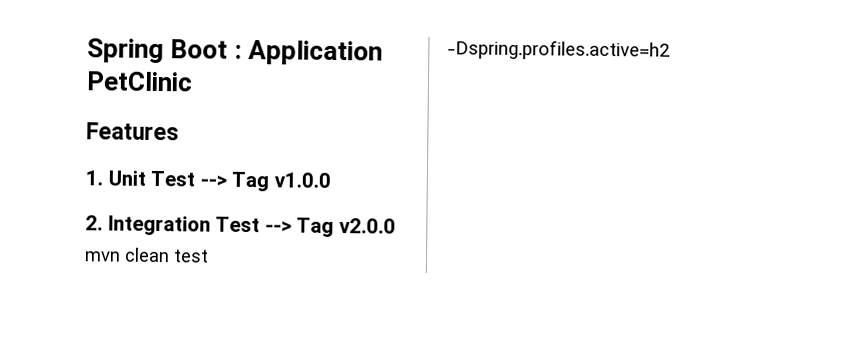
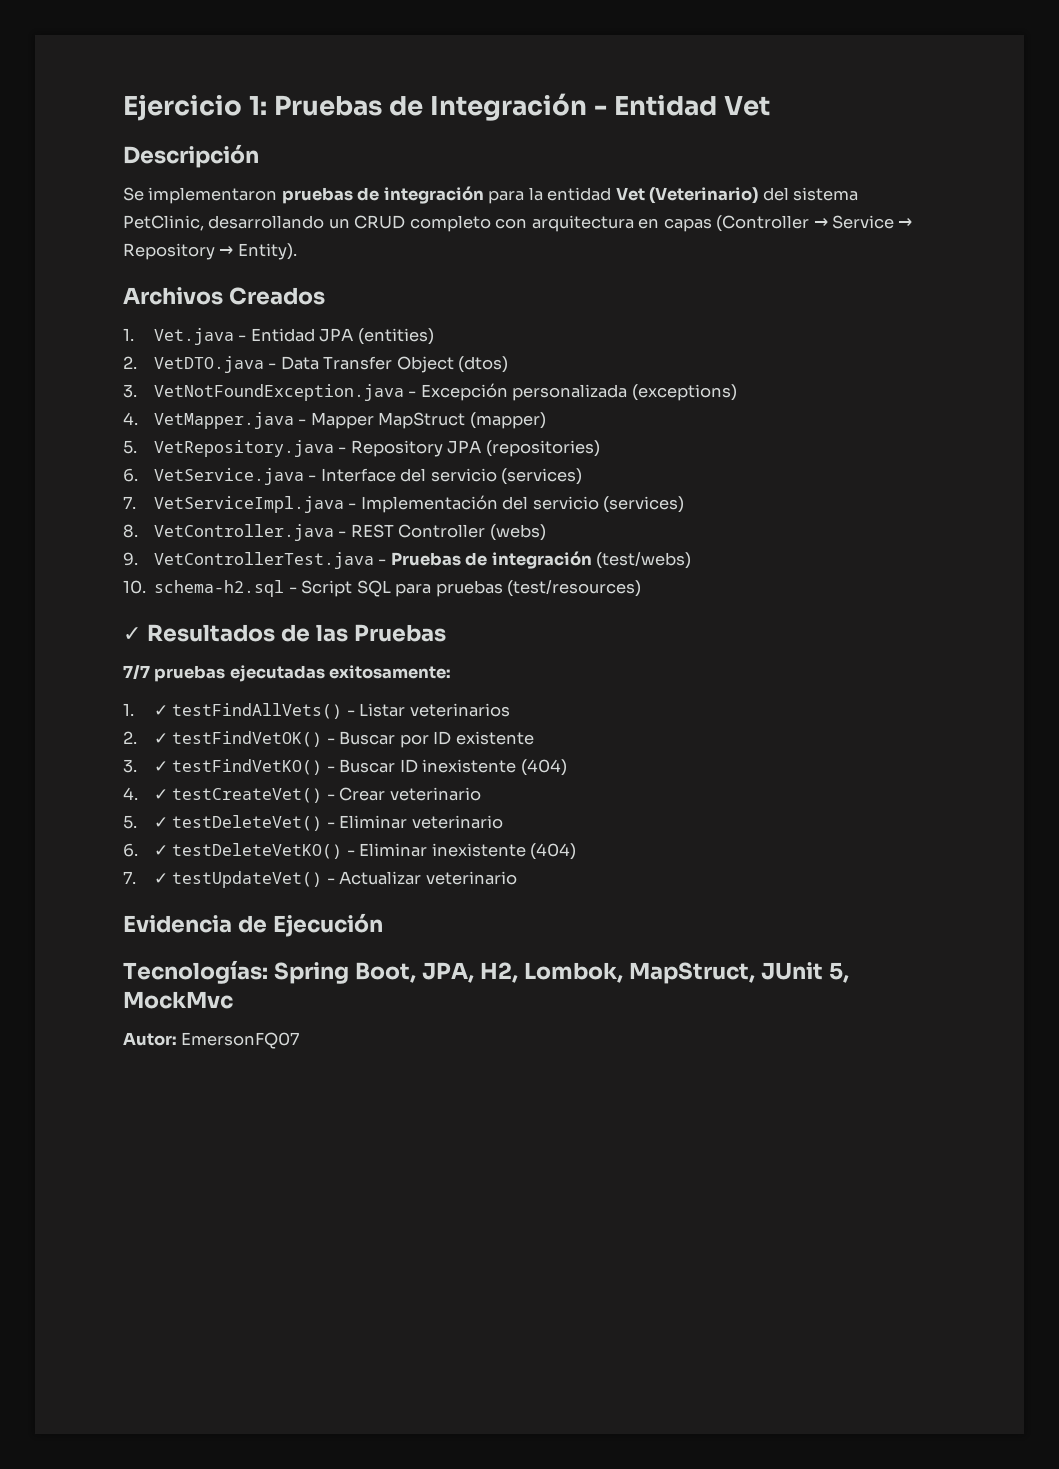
[87,38,384,66] [86,71,193,92] [86,122,179,141] [85,170,331,192] [85,215,396,237] [84,247,209,263] [447,39,670,61] Spring Boot : Application PetClinic // Features // 1. Unit Test --> Tag v1.0.0 // 2. Integration Test --> Tag v2.0.0 // mvn clean test -Dspring.profiles.active=h2 -> [123,93,771,121] [123,144,259,168] [123,186,859,204] [123,215,913,232] [123,243,297,260] [123,287,325,305] [123,328,434,345] [123,356,509,373] [123,383,737,401] [123,412,546,429] [123,440,600,457] [123,468,583,485] [123,495,685,513] [123,524,546,541] [123,551,692,569] [123,580,641,597] [123,624,446,642] [123,665,452,682] [123,703,510,719] [123,731,534,748] [123,759,567,776] [123,787,481,803] [123,815,503,831] [123,843,577,860] [123,871,517,888] [123,913,383,937] [123,960,849,984] [123,991,233,1009] [123,1032,300,1049] Ejercicio 1: Pruebas de Integración - Entidad Vet // Descripción // Se implementaron pruebas de integración para la entidad Vet (Veterinario) del sistema PetClinic, desarrollando un CRUD completo con arquitectura en capas (Controller → Service → Repository → Entity). // Archivos Creados // 1. Vet.java - Entidad JPA (entities) // 2. VetDTO.java - Data Transfer Object (dtos) // 3. VetNotFoundException.java - Excepción personalizada (exceptions) // 4. VetMapper.java - Mapper MapStruct (mapper) // 5. VetRepository.java - Repository JPA (repositories) // 6. VetService.java - Interface del servicio (services) // 7. VetServiceImpl.java - Implementación del servicio (services) // 8. VetController.java - REST Controller (webs) // 9. VetControllerTest.java - Pruebas de integración (test/webs) // 10. schema-h2.sql - Script SQL para pruebas (test/resources) // ✓ Resultados de las Pruebas // 7/7 pruebas ejecutadas exitosamente: // 1. ✓ testFindAllVets() - Listar veterinarios // 2. ✓ testFindVetOK() - Buscar por ID existente // 3. ✓ testFindVetKO() - Buscar ID inexistente (404) // 4. ✓ testCreateVet() - Crear veterinario // 5. ✓ testDeleteVet() - Eliminar veterinario // 6. ✓ testDeleteVetKO() - Eliminar inexistente (404) // 7. ✓ testUpdateVet() - Actualizar veterinario // Evidencia de Ejecución // Tecnologías: Spring Boot, JPA, H2, Lombok, MapStruct, JUnit 5, MockMvc // Autor: EmersonFQ07

